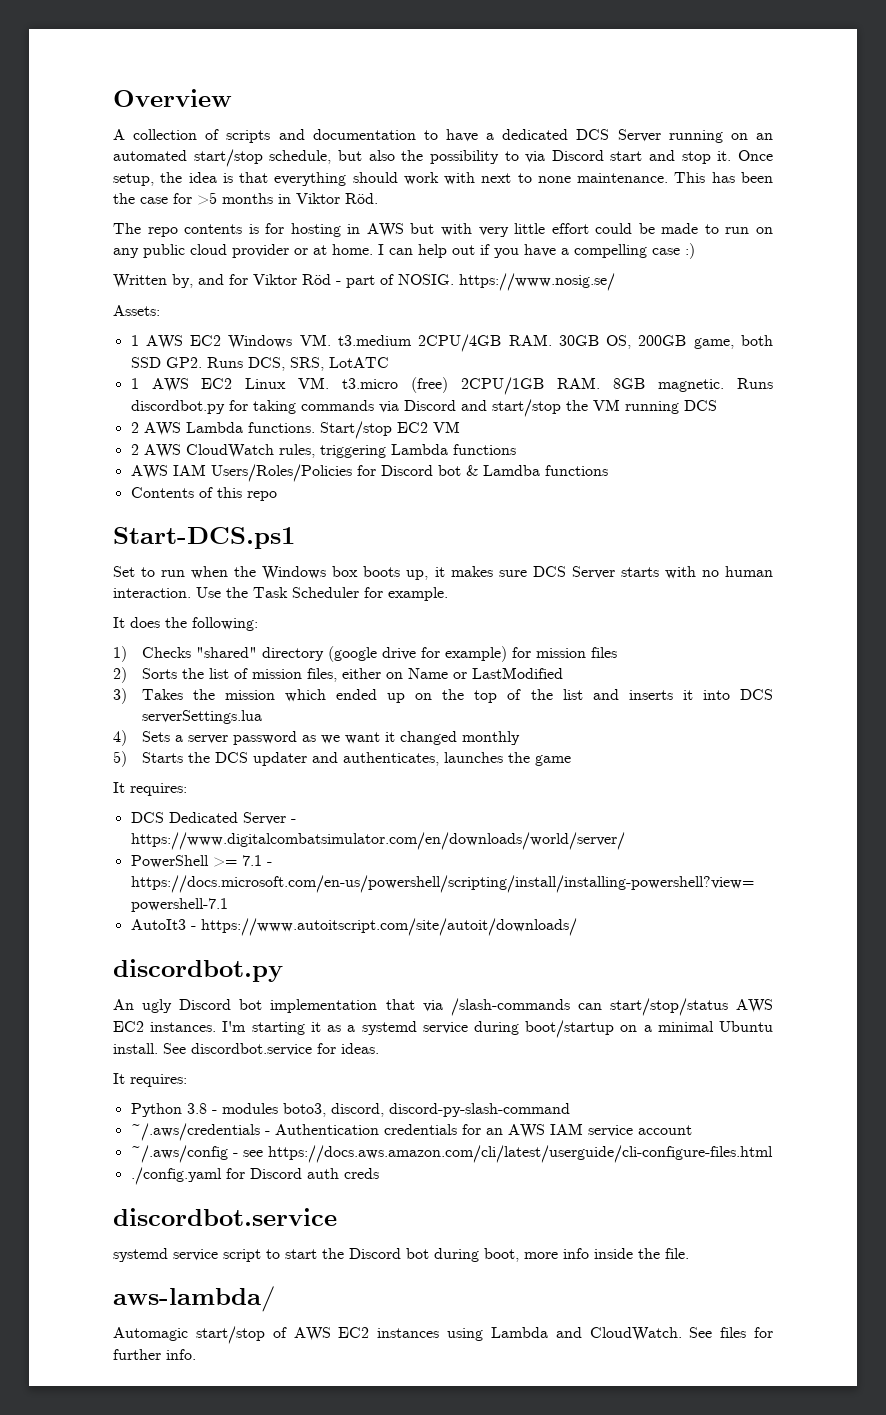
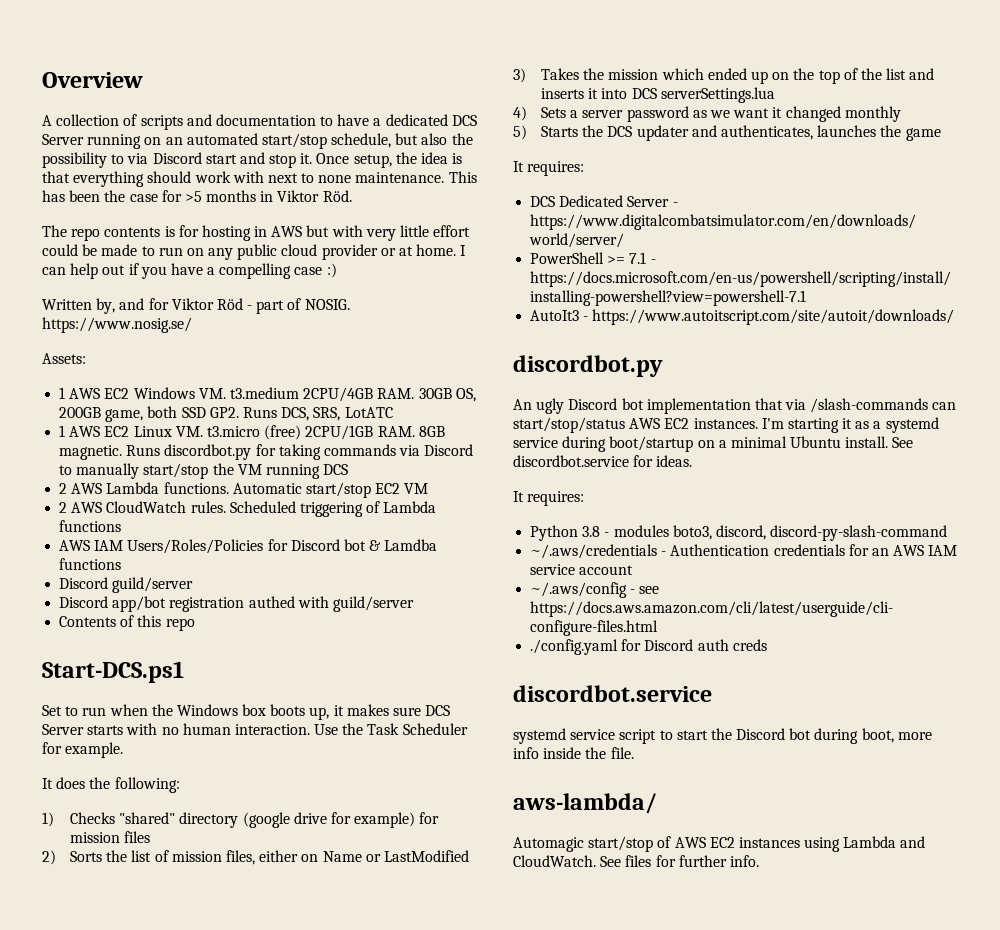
[460,400,487,411] and -> [59,463,140,479] to manually
[319,421,392,439] Start/stop -> [232,482,371,498] Automatic start/stop
[278,444,386,458] rules, triggering -> [190,501,381,517] rules. Scheduled triggering of
(608, 470) none -> [59,577,194,593] [59,596,414,612] // Discord guild/server // Discord app/bot registration authed with guild/server

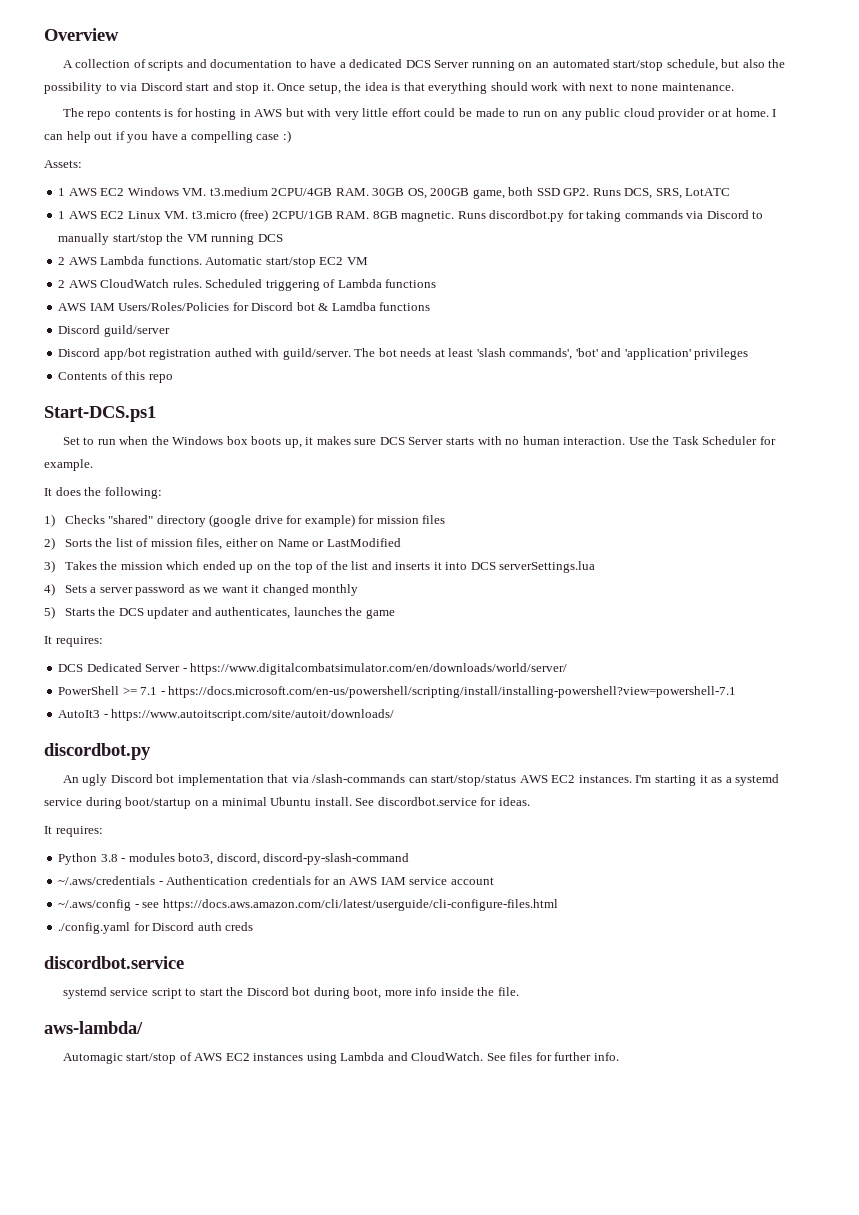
[448,171,477,183] [42,190,352,202] This has been the case for >5 months in Viktor Röd. -> (734, 87) none
[42,298,350,314] [42,317,192,333] // Written by, and for Viktor Röd - part of NOSIG. https://www.nosig.se/ -> (291, 136) none
[332,596,414,612] guild/server -> [282,348,749,360] guild/server. The bot needs at least 'slash commands', 'bot' and 'application' privileges

